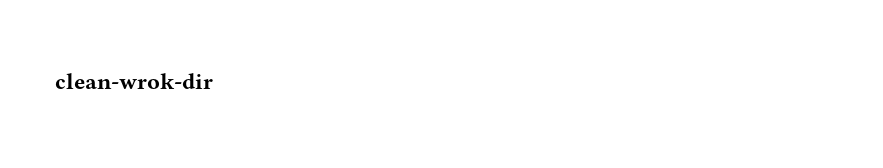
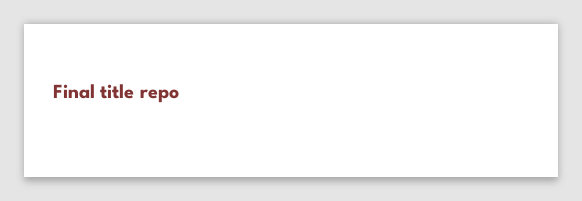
[55,73,213,89] clean-wrok-dir -> [53,84,179,103] Final title repo

